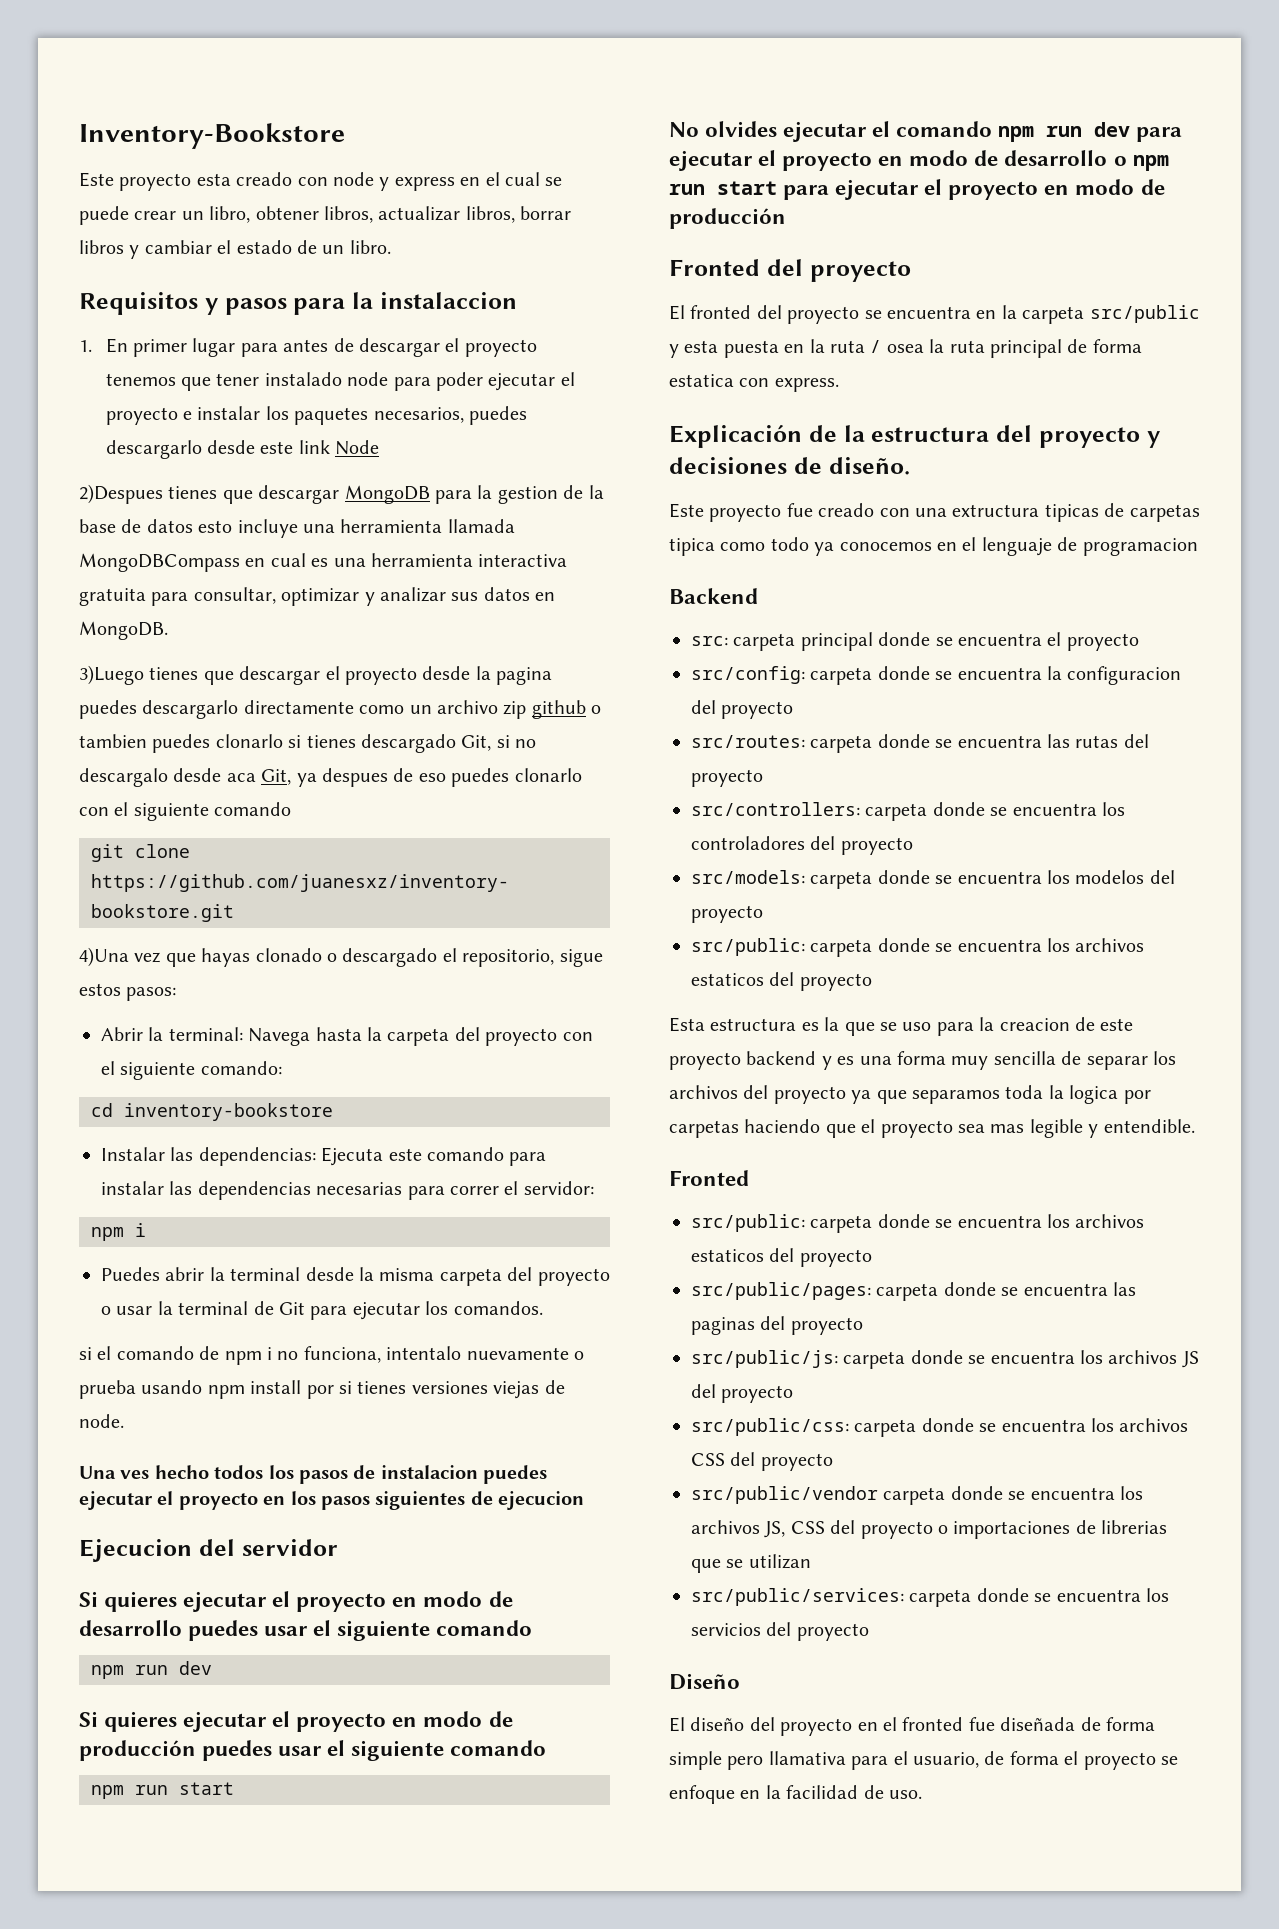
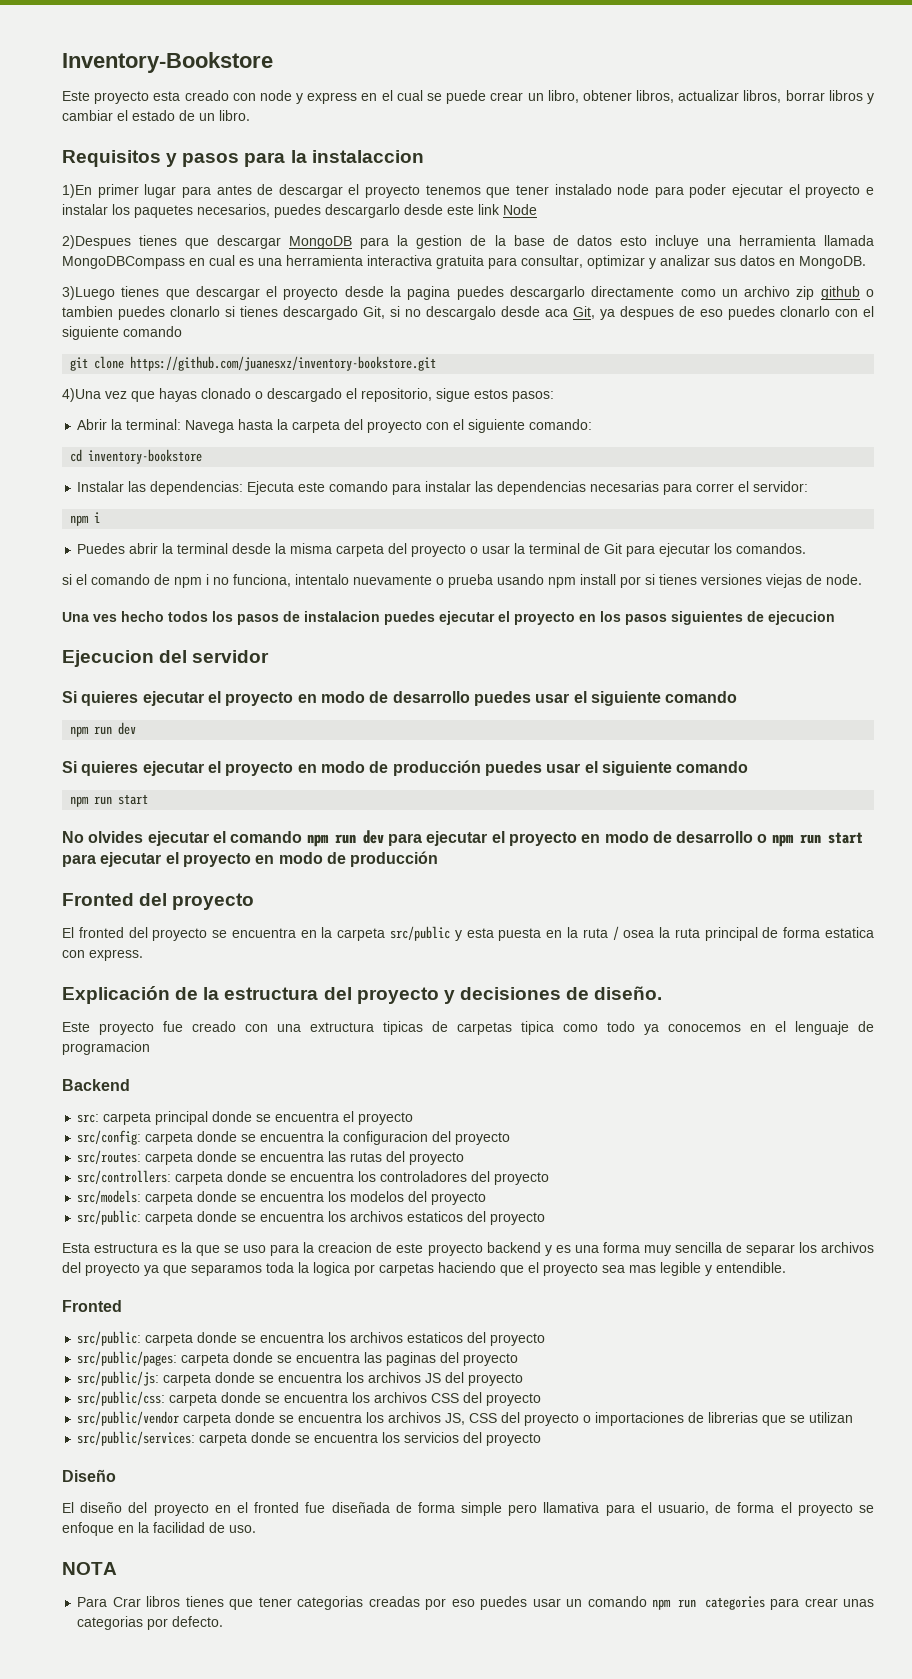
[79,338,128,353] 1. En -> [62,184,92,198] 1)En
(922, 1794) none -> [62,1562,117,1575] [77,1596,875,1610] [77,1616,224,1630] // NOTA // Para Crar libros tienes que tener categorias creadas por eso puedes usar un comando npm run categories para crear unas categorias por defecto.

